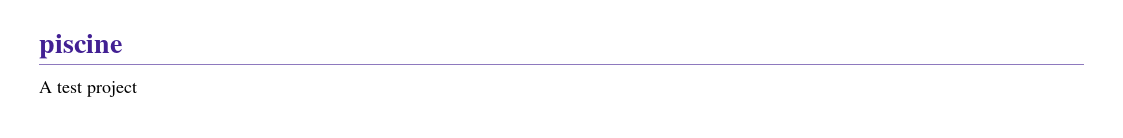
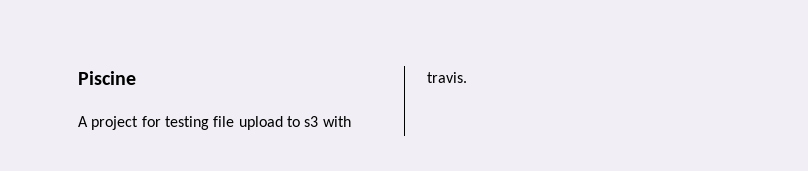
[39,34,122,59] piscine -> [78,71,136,85] Piscine
[57,81,138,97] test project -> [91,116,351,130] [427,72,467,83] project for testing file upload to s3 with travis.

